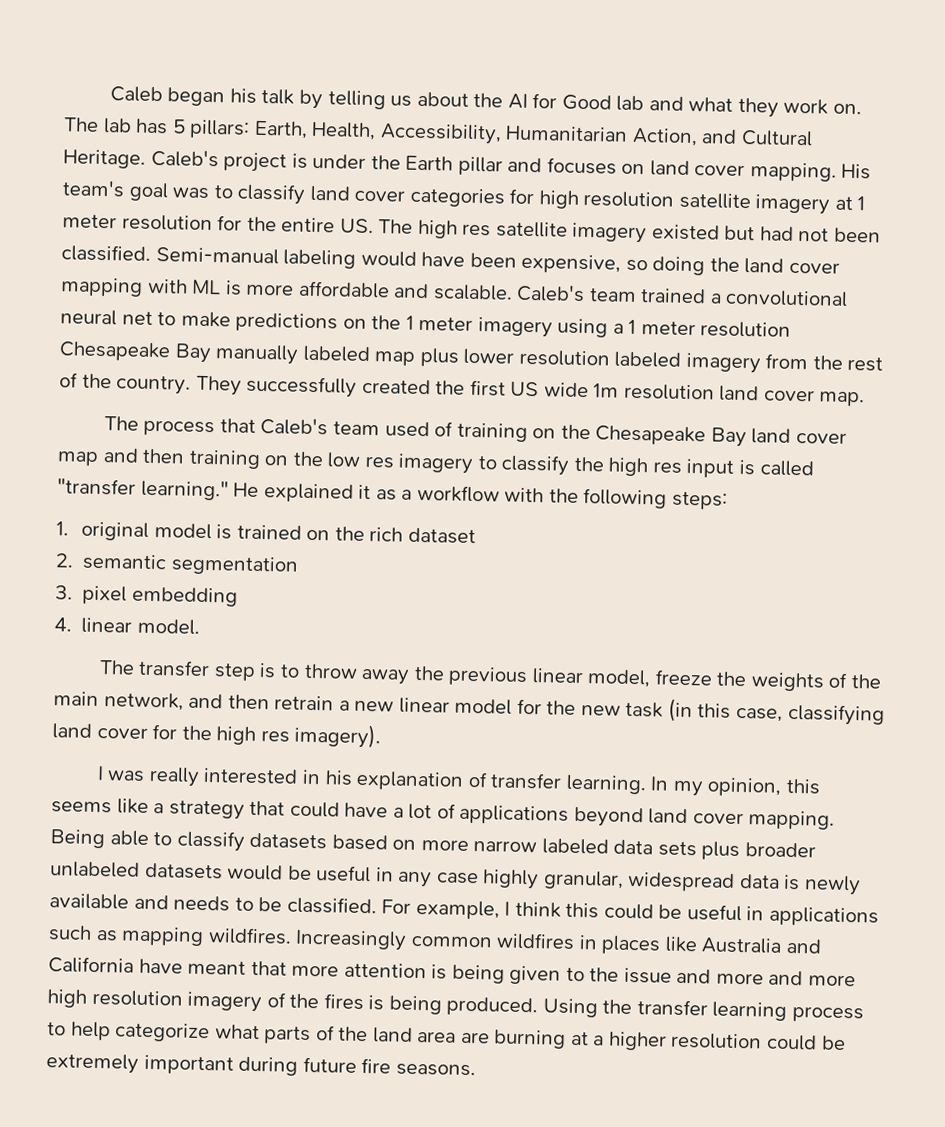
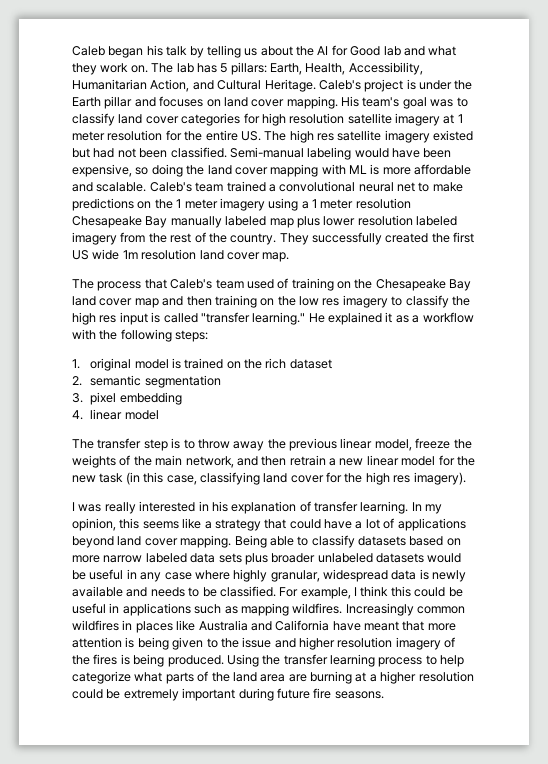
[136,618,200,635] model. -> [124,410,159,420] model
(479, 878) none -> [194,570,230,580] where
[715,970,857,987] [47,989,87,1008] more and more high -> [299,637,335,650] higher

